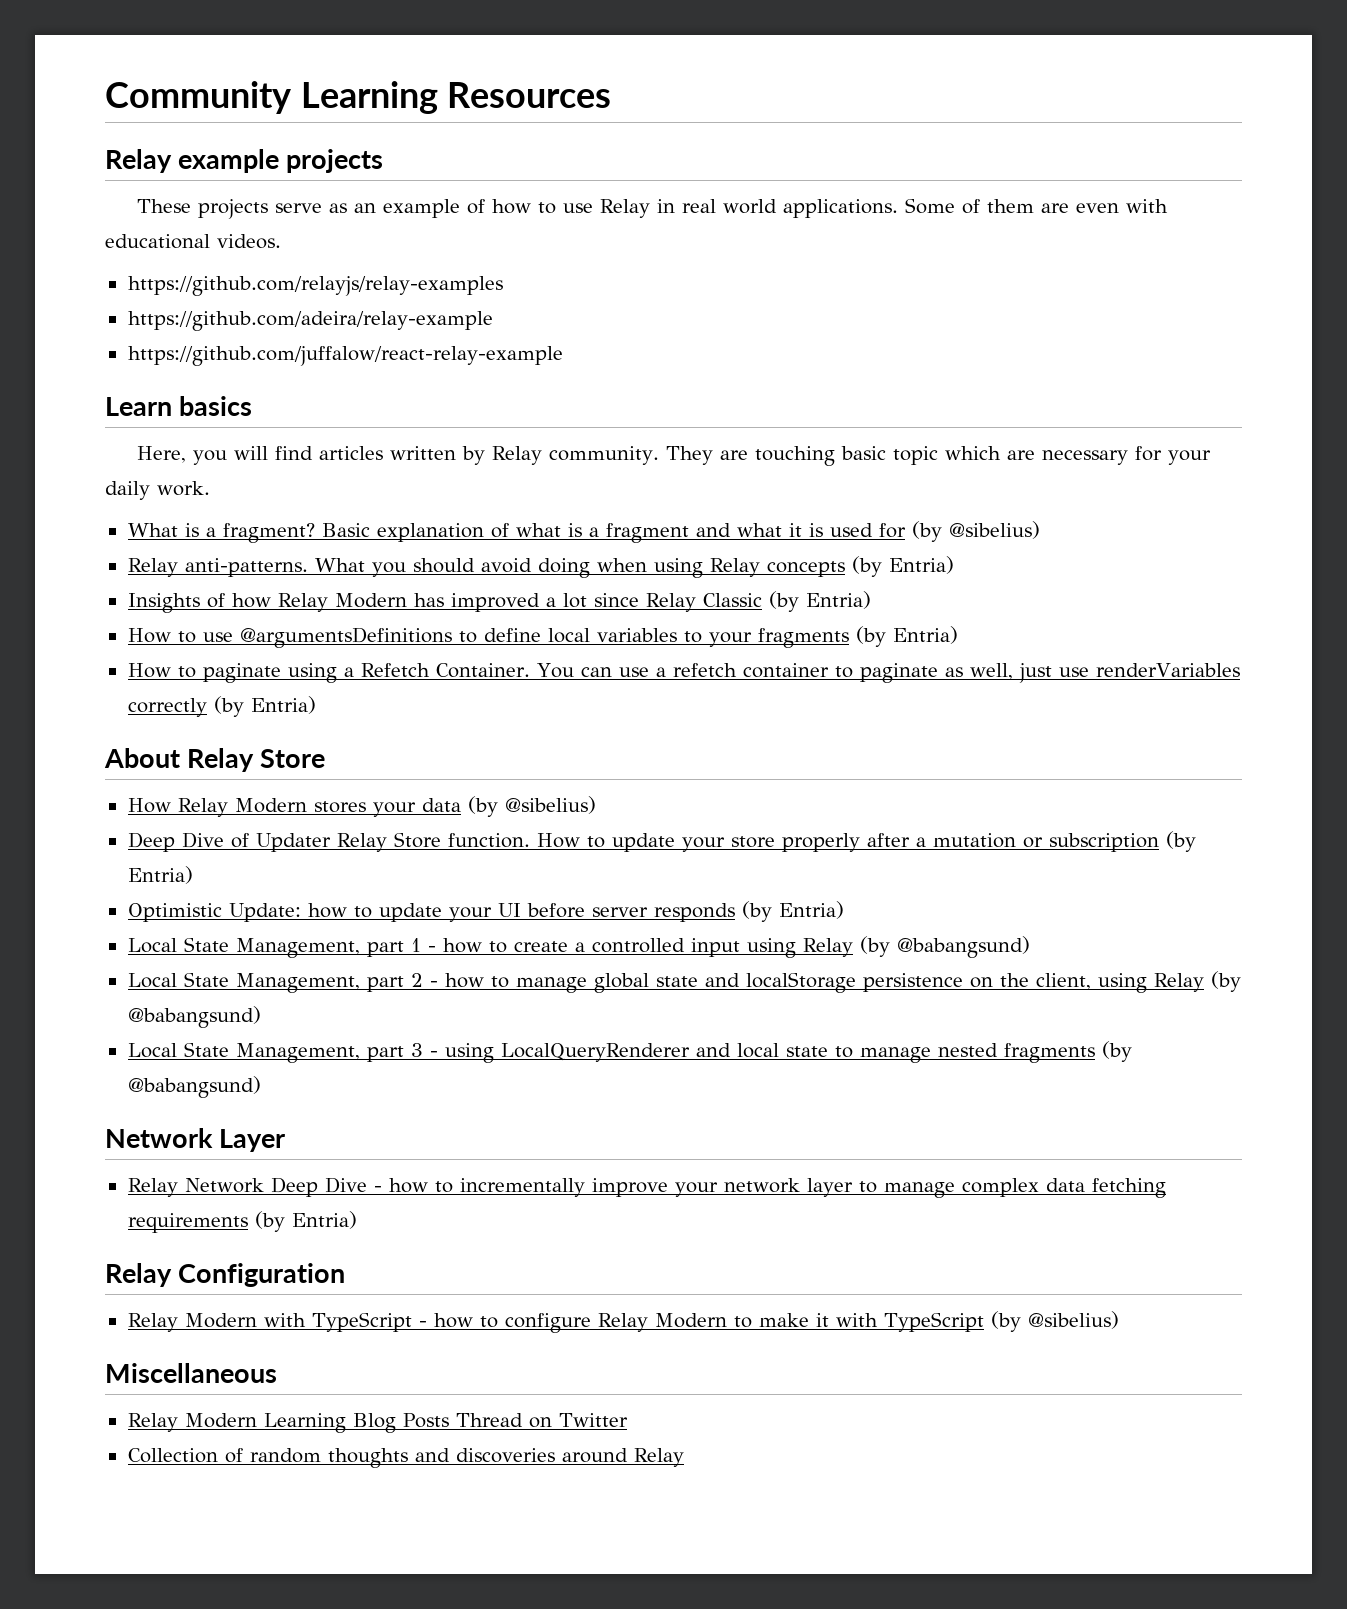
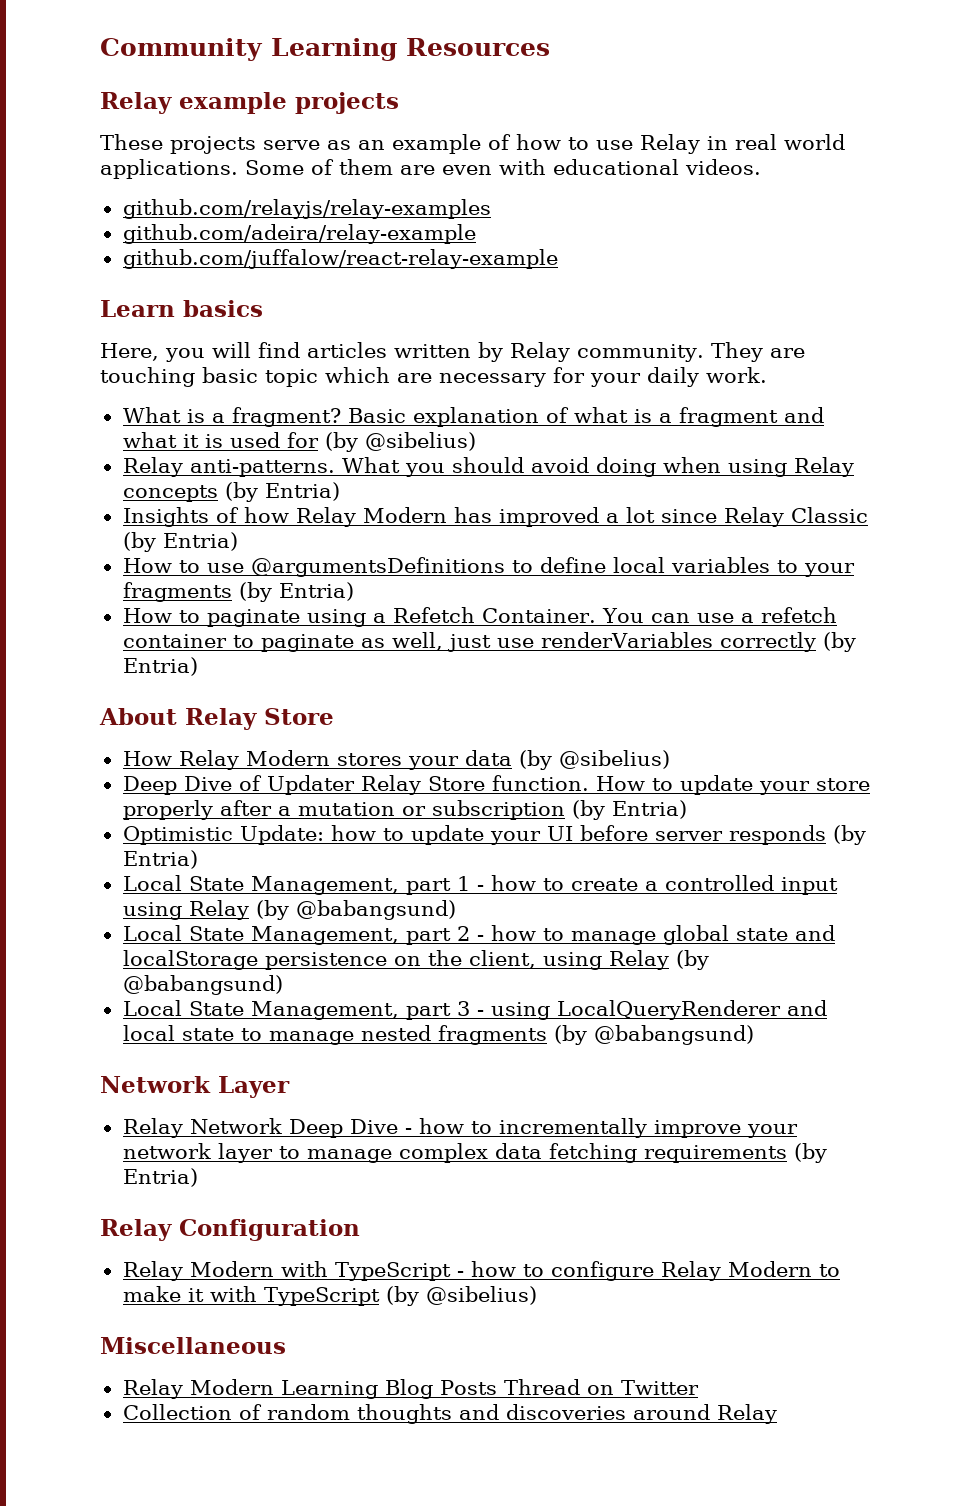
[127,276,503,296] [127,311,493,331] [127,346,563,366] https://github.com/relayjs/relay-examples // https://github.com/adeira/relay-example // https://github.com/juffalow/react-relay-example -> [122,199,491,219] [122,224,476,244] [122,249,558,269] github.com/relayjs/relay-examples // github.com/adeira/relay-example // github.com/juffalow/react-relay-example

